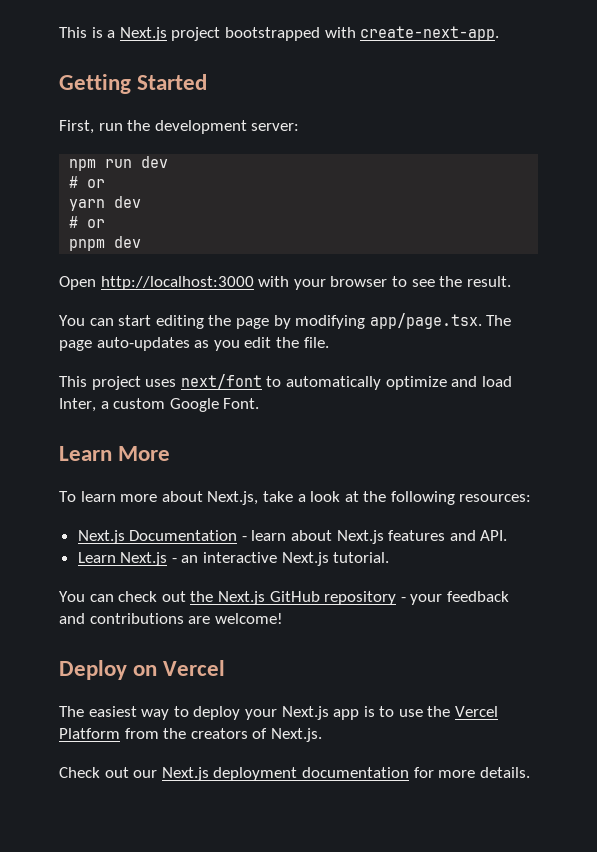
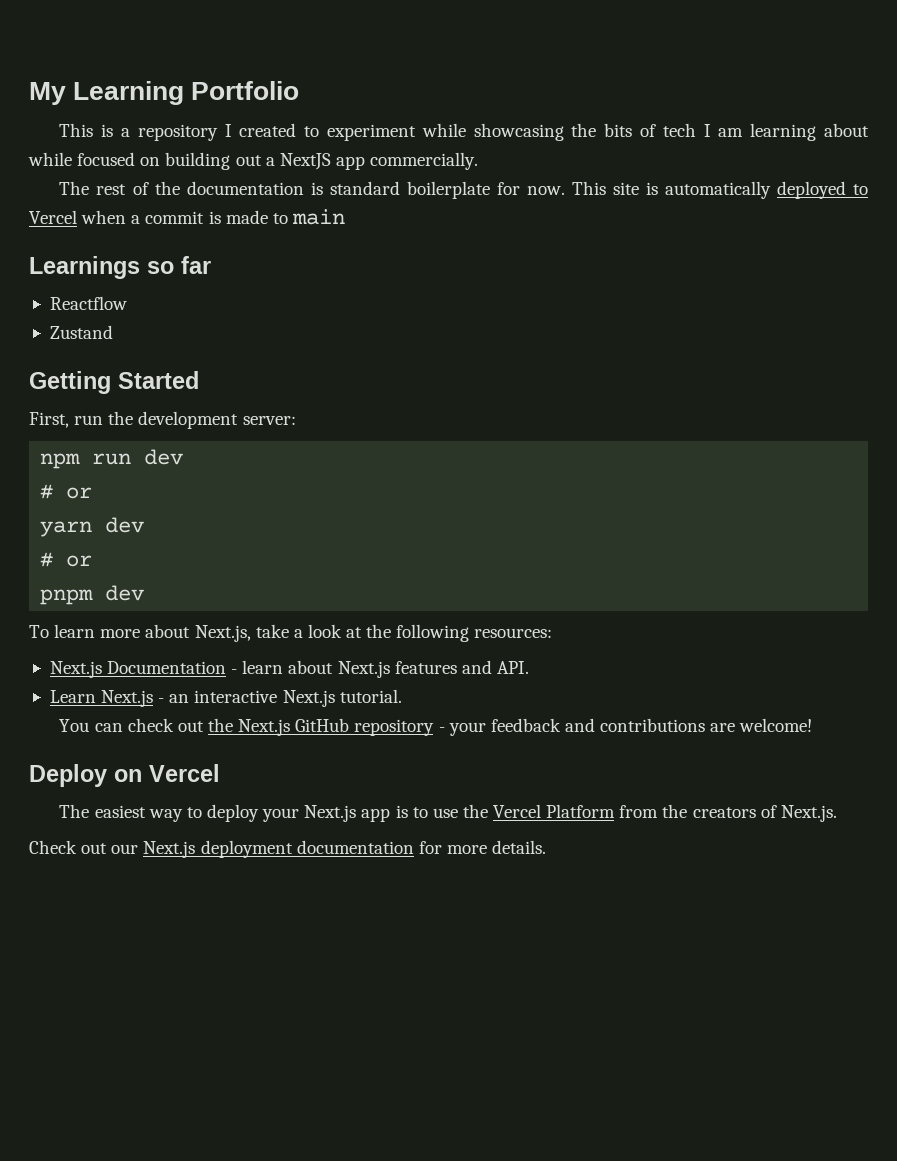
[59,26,500,41] This is a Next.js project bootstrapped with create-next-app. -> [29,81,300,105] [59,123,869,141] [28,152,479,170] [59,181,869,199] [29,209,345,225] [29,256,211,279] [49,296,127,310] [49,325,113,339] My Learning Portfolio // This is a repository I created to experiment while showcasing the bits of tech I am learning about while focused on building out a NextJS app commercially. // The rest of the documentation is standard boilerplate for now. This site is automatically deployed to Vercel when a commit is made to main // Learnings so far // Reactflow // Zustand
[59,276,511,290] [59,313,512,329] [59,337,329,351] [59,374,512,390] [59,398,260,412] [59,446,171,461] // Open http://localhost:3000 with your browser to see the result. // You can start editing the page by modifying app/page.tsx. The page auto-updates as you edit the file. // This project uses next/font to automatically optimize and load Inter, a custom Google Font. // Learn More -> (145, 593) none

